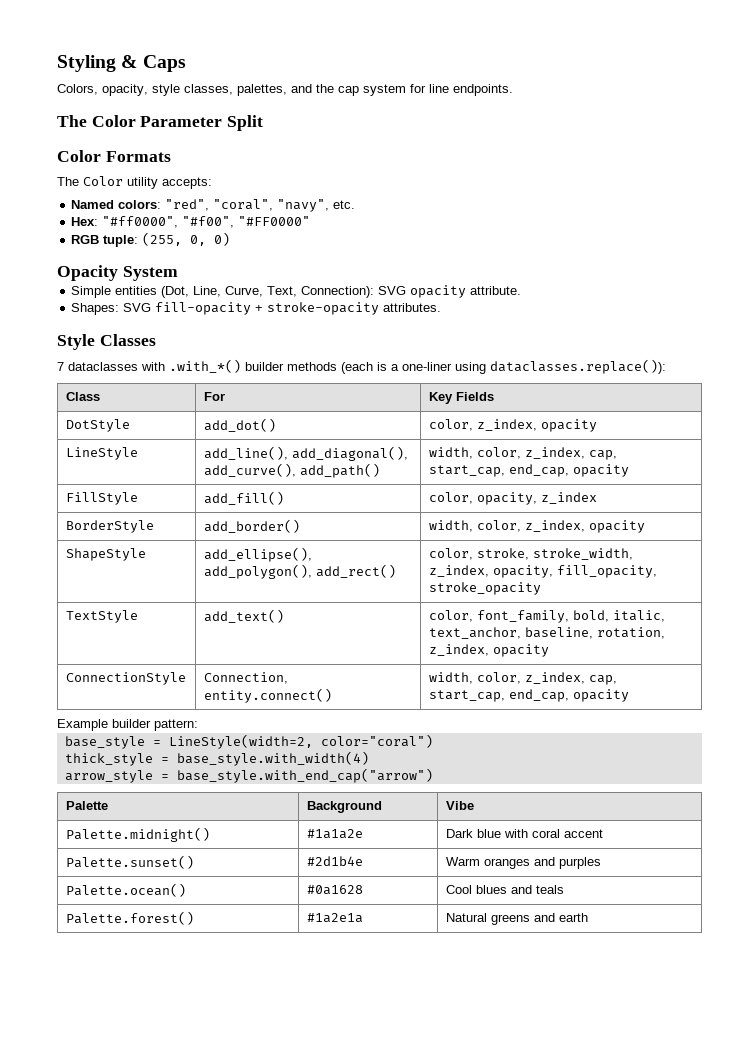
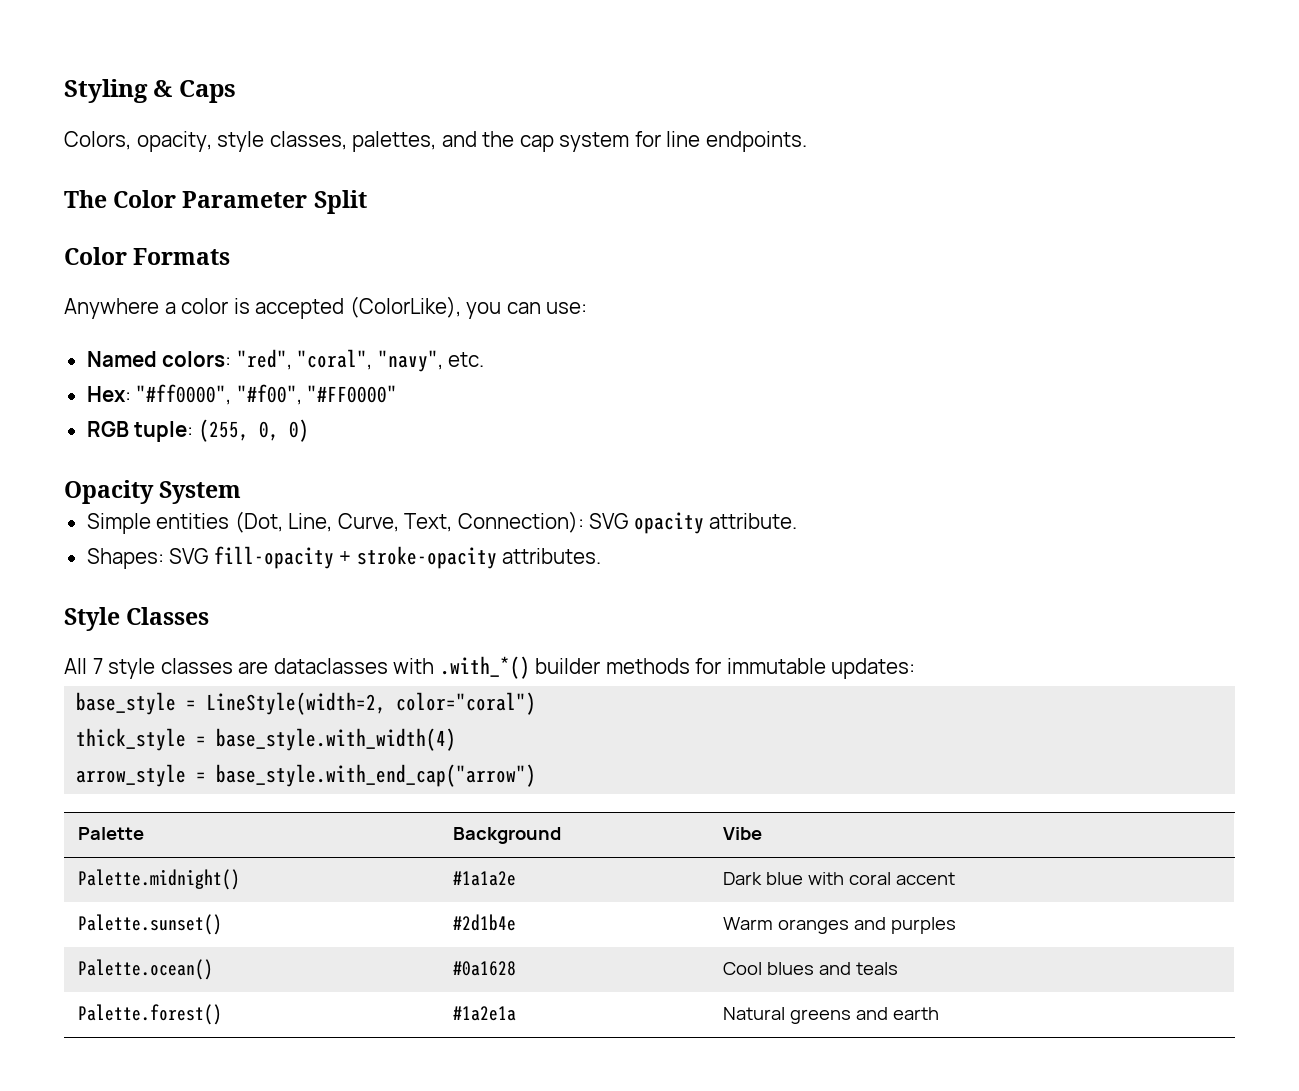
[57,176,212,189] The Color utility accepts: -> [64,296,588,319] Anywhere a color is accepted (ColorLike), you can use:
[57,362,64,371] 7 -> [64,658,269,679] All 7 style classes are
[341,359,666,374] [65,392,100,401] [203,392,225,401] [428,392,494,404] [65,419,130,432] [203,418,276,432] [428,419,597,432] [65,447,138,460] [203,446,408,461] [203,463,380,478] [428,447,617,460] [428,464,629,477] [65,492,138,505] [203,491,284,505] [428,492,597,505] [65,520,154,533] [203,519,300,533] [428,520,645,533] [65,548,146,561] [203,547,312,562] [203,564,396,579] [428,548,633,560] [428,565,657,578] [428,582,541,595] [65,610,138,623] [203,609,284,623] [428,610,665,623] [428,627,665,639] [428,644,549,657] [65,672,186,685] [203,672,288,684] [203,688,332,703] [428,672,617,685] [428,689,629,702] [57,719,198,731] (each is a one-liner using dataclasses.replace()): // Class | For | Key Fields // DotStyle | add_dot() | color, z_index, opacity // LineStyle | add_line(), add_diagonal(), add_curve(), add_path() | width, color, z_index, cap, start_cap, end_cap, opacity // FillStyle | add_fill() | color, opacity, z_index // BorderStyle | add_border() | width, color, z_index, opacity // ShapeStyle | add_ellipse(), add_polygon(), add_rect() | color, stroke, stroke_width, z_index, opacity, fill_opacity, stroke_opacity // TextStyle | add_text() | color, font_family, bold, italic, text_anchor, baseline, rotation, z_index, opacity // ConnectionStyle | Connection, entity.connect() | width, color, z_index, cap, start_cap, end_cap, opacity // Example builder pattern: -> [695,658,916,679] for immutable updates:

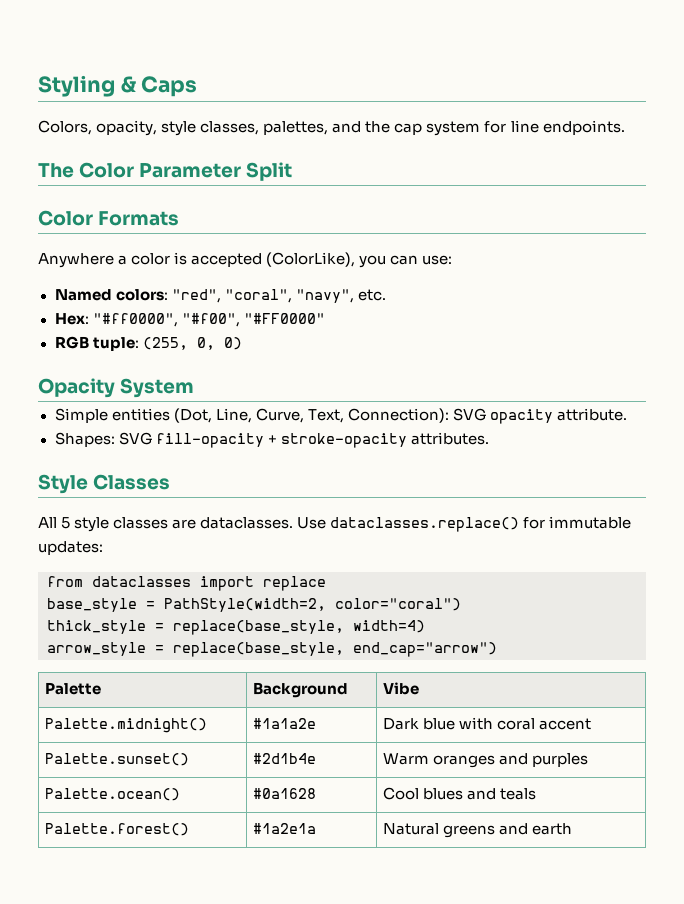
[92,658,103,674] 7 -> [61,517,71,529] 5
[273,656,690,679] dataclasses with .with_*() builder methods -> [200,517,520,532] dataclasses. Use dataclasses.replace()
(916, 668) none -> [47,576,326,591] // from dataclasses import replace
[206,692,387,715] LineStyle(width=2, -> [164,598,326,612] PathStyle(width=2,
[216,728,457,751] base_style.with_width(4) -> [173,620,425,635] replace(base_style, width=4)
[216,764,537,787] base_style.with_end_cap("arrow") -> [173,642,497,657] replace(base_style, end_cap="arrow")

